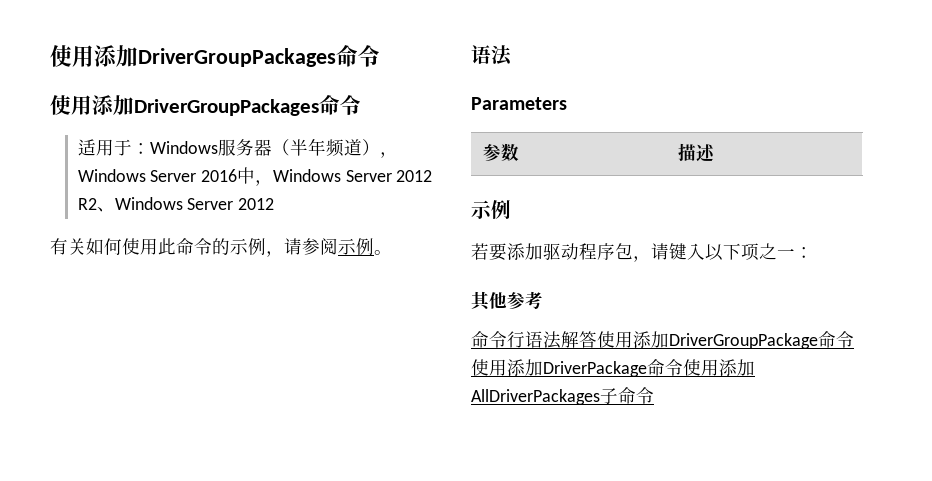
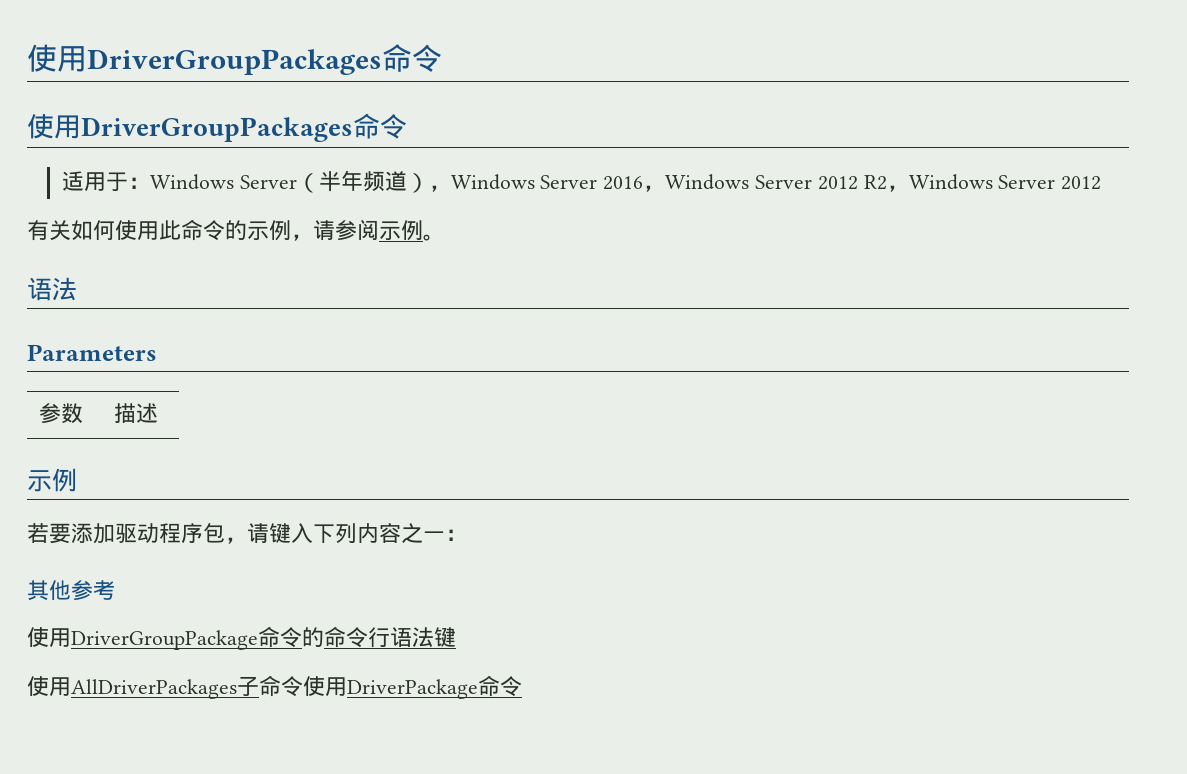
[50,45,138,67] 使用添加 -> [27,44,87,72] 使用
[92,95,134,115] 添加 -> (81, 127) none
[217,139,272,156] 服务器 -> [239,175,297,189] Server
[236,167,255,184] 中 -> (644, 183) none
[96,207,115,212] 、 -> [886,185,909,192] ，
[705,243,759,261] 以下项 -> [313,523,401,543] 下列内容
[471,331,854,349] [471,359,543,376] 命令行语法解答使用添加DriverGroupPackage命令使用添加 -> [27,626,456,650] [27,675,347,699] 使用DriverGroupPackage命令的命令行语法键 // 使用AllDriverPackages子命令使用
[683,359,755,376] [471,387,654,405] 使用添加AllDriverPackages子命令 -> (522, 686) none

